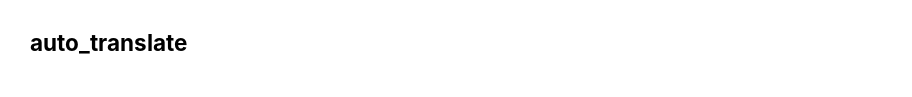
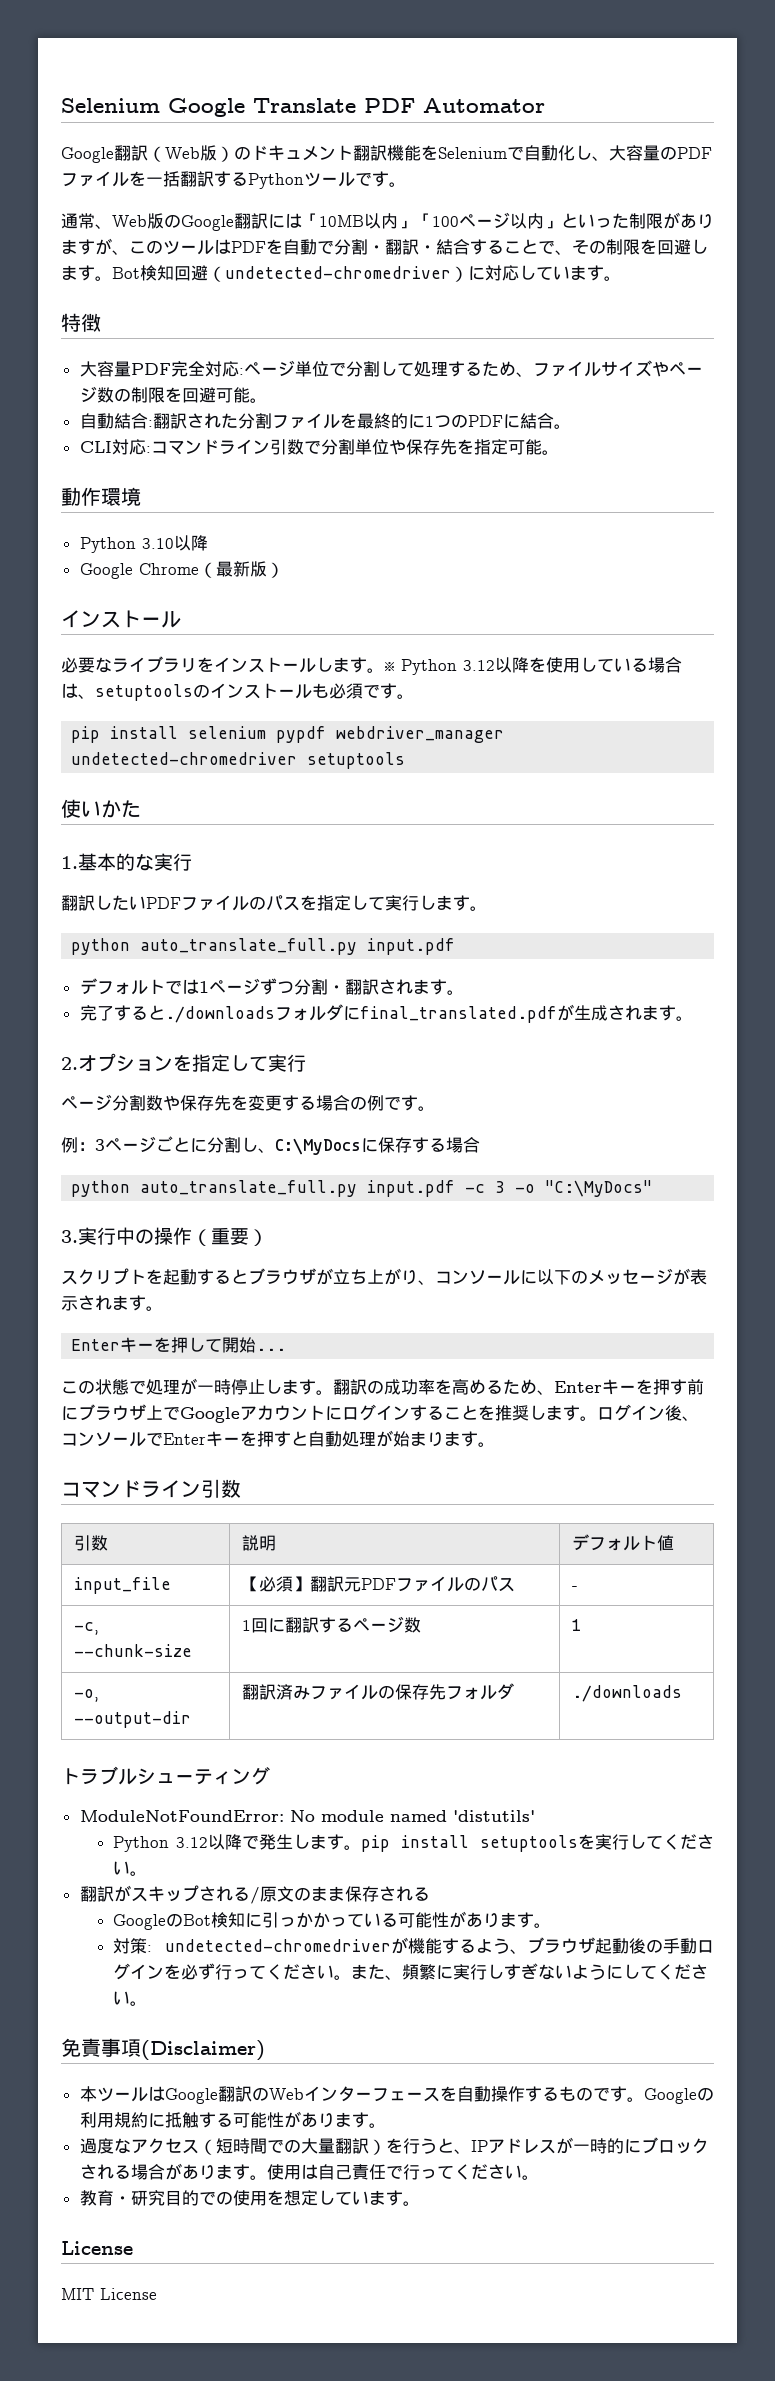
[30,34,187,54] auto_translate -> [61,98,545,117] [61,145,712,163] [61,171,406,189] [61,212,714,231] [61,238,708,255] [61,265,621,282] [61,313,101,332] [79,360,703,377] [79,386,267,403] [79,413,571,429] [79,439,559,455] [61,487,141,506] [79,535,208,553] [79,561,284,579] [61,610,181,628] [61,656,682,675] [61,683,414,701] [71,726,505,743] [71,752,406,769] [61,799,141,818] [61,853,192,871] [61,895,487,911] [71,938,456,955] [79,978,464,995] [79,1004,693,1023] [61,1053,306,1072] [61,1094,435,1111] [61,1136,480,1155] [71,1180,653,1197] [61,1227,268,1246] [61,1268,707,1285] [61,1295,163,1311] [71,1337,287,1353] [61,1378,704,1395] [61,1404,699,1423] [61,1430,495,1447] [61,1479,241,1498] [73,1535,108,1551] [241,1535,276,1551] [571,1534,674,1551] [73,1577,171,1594] [241,1576,515,1592] [571,1586,578,1590] [73,1622,99,1635] [73,1644,192,1657] [241,1616,421,1633] [571,1619,582,1631] [73,1689,99,1702] [73,1711,191,1728] [241,1683,514,1700] [571,1685,682,1702] [61,1766,270,1785] [79,1810,535,1822] [113,1834,714,1852] [113,1861,148,1876] [79,1885,430,1904] [113,1911,552,1930] [113,1937,714,1954] [113,1963,709,1980] [113,1991,148,2006] [61,2038,265,2061] [79,2086,714,2104] [79,2111,386,2128] [79,2137,709,2155] [79,2163,539,2180] [79,2190,420,2206] [61,2241,133,2255] [61,2288,157,2300] Selenium Google Translate PDF Automator // Google翻訳（Web版）のドキュメント翻訳機能をSeleniumで自動化し、大容量のPDFファイルを一括翻訳するPythonツールです。 // 通常、Web版のGoogle翻訳には「10MB以内」「100ページ以内」といった制限がありますが、このツールはPDFを自動で分割・翻訳・結合することで、その制限を回避します。Bot検知回避（undetected-chromedriver）に対応しています。 // 特徴 // 大容量PDF完全対応:ページ単位で分割して処理するため、ファイルサイズやページ数の制限を回避可能。 // 自動結合:翻訳された分割ファイルを最終的に1つのPDFに結合。 // CLI対応:コマンドライン引数で分割単位や保存先を指定可能。 // 動作環境 // Python 3.10以降 // Google Chrome（最新版） // インストール // 必要なライブラリをインストールします。※ Python 3.12以降を使用している場合は、setuptoolsのインストールも必須です。 // pip install selenium pypdf webdriver_manager undetected-chromedriver setuptools // 使いかた // 1.基本的な実行 // 翻訳したいPDFファイルのパスを指定して実行します。 // python auto_translate_full.py input.pdf // デフォルトでは1ページずつ分割・翻訳されます。 // 完了すると./downloadsフォルダにfinal_translated.pdfが生成されます。 // 2.オプションを指定して実行 // ページ分割数や保存先を変更する場合の例です。 // 例：3ページごとに分割し、C:\MyDocsに保存する場合 // python auto_translate_full.py input.pdf -c 3 -o "C:\MyDocs" // 3.実行中の操作（重要） // スクリプトを起動するとブラウザが立ち上がり、コンソールに以下のメッセージが表示されます。 // Enterキーを押して開始... // この状態で処理が一時停止します。翻訳の成功率を高めるため、Enterキーを押す前にブラウザ上でGoogleアカウントにログインすることを推奨します。ログイン後、コンソールでEnterキーを押すと自動処理が始まります。 // コマンドライン引数 // 引数 | 説明 | デフォルト値 // input_file | 【必須】翻訳元PDFファイルのパス | - // -c, --chunk-size | 1回に翻訳するページ数 | 1 // -o, --output-dir | 翻訳済みファイルの保存先フォルダ | ./downloads // トラブルシューティング // ModuleNotFoundError: No module named 'distutils' // Python 3.12以降で発生します。pip install setuptoolsを実行してください。 // 翻訳がスキップされる/原文のまま保存される // GoogleのBot検知に引っかかっている可能性があります。 // 対策: undetected-chromedriverが機能するよう、ブラウザ起動後の手動ログインを必ず行ってください。また、頻繁に実行しすぎないようにしてください。 // 免責事項(Disclaimer) // 本ツールはGoogle翻訳のWebインターフェースを自動操作するものです。Googleの利用規約に抵触する可能性があります。 // 過度なアクセス（短時間での大量翻訳）を行うと、IPアドレスが一時的にブロックされる場合があります。使用は自己責任で行ってください。 // 教育・研究目的での使用を想定しています。 // License // MIT License

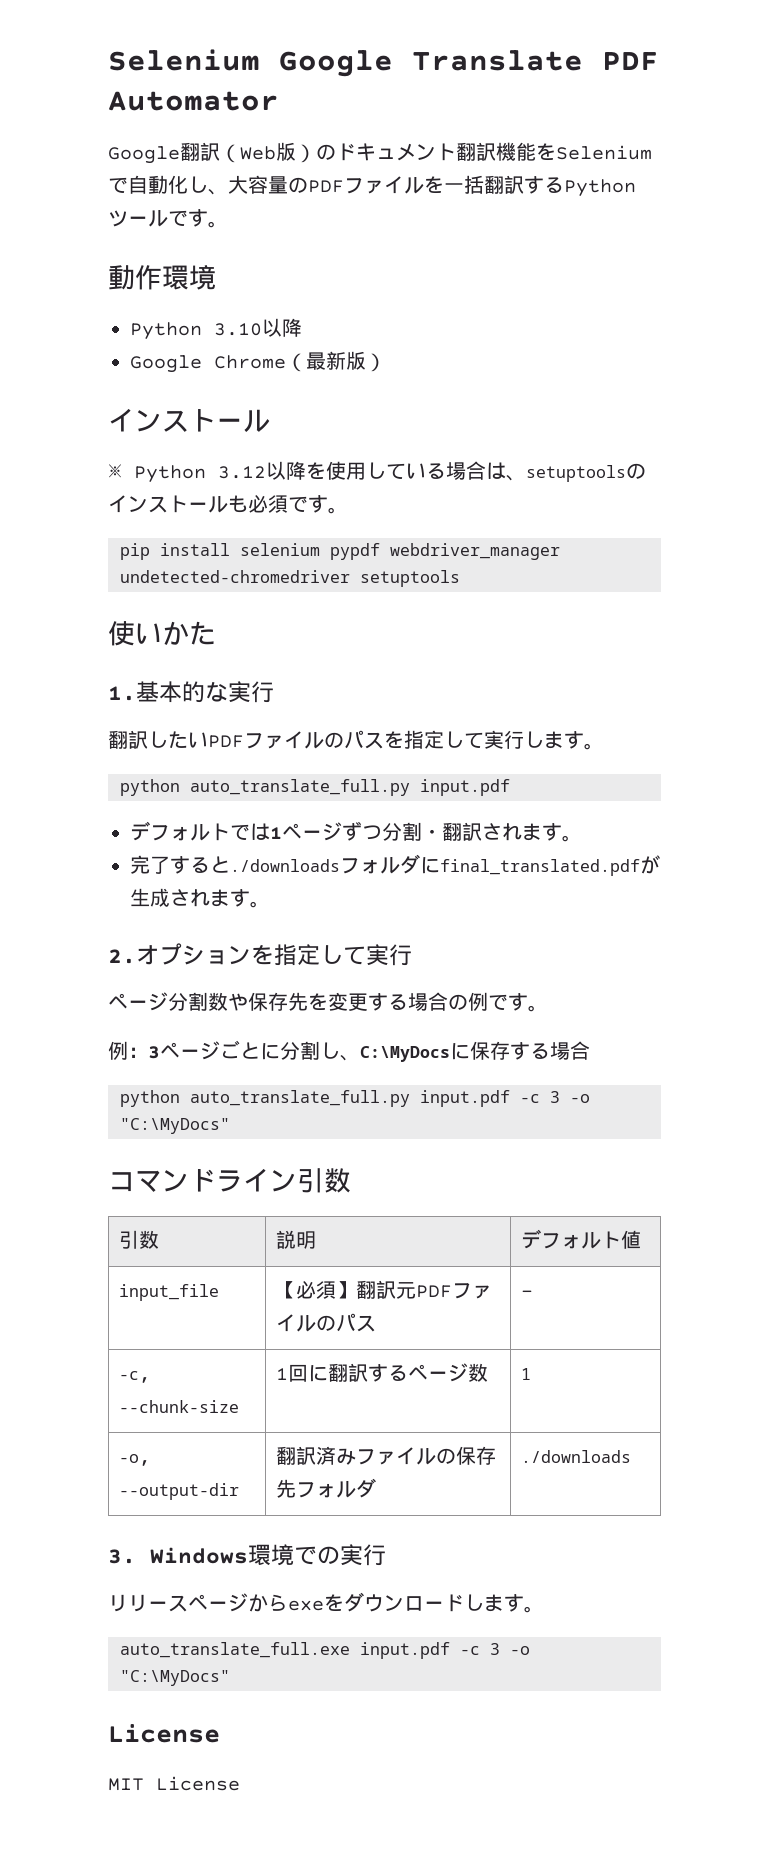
[61,212,714,231] [61,238,708,255] [61,265,621,282] [61,313,101,332] [79,360,703,377] [79,386,267,403] [79,413,571,429] [79,439,559,455] // 通常、Web版のGoogle翻訳には「10MB以内」「100ページ以内」といった制限がありますが、このツールはPDFを自動で分割・翻訳・結合することで、その制限を回避します。Bot検知回避（undetected-chromedriver）に対応しています。 // 特徴 // 大容量PDF完全対応:ページ単位で分割して処理するため、ファイルサイズやページ数の制限を回避可能。 // 自動結合:翻訳された分割ファイルを最終的に1つのPDFに結合。 // CLI対応:コマンドライン引数で分割単位や保存先を指定可能。 -> (228, 224) none
[61,656,384,673] 必要なライブラリをインストールします。 -> (270, 420) none
[61,1227,268,1246] [61,1268,707,1285] [61,1295,163,1311] [71,1337,287,1353] [61,1378,704,1395] [61,1404,699,1423] [61,1430,495,1447] // 3.実行中の操作（重要） // スクリプトを起動するとブラウザが立ち上がり、コンソールに以下のメッセージが表示されます。 // Enterキーを押して開始... // この状態で処理が一時停止します。翻訳の成功率を高めるため、Enterキーを押す前にブラウザ上でGoogleアカウントにログインすることを推奨します。ログイン後、コンソールでEnterキーを押すと自動処理が始まります。 -> (230, 1126) none
[61,1766,270,1785] [79,1810,535,1822] [113,1834,714,1852] [113,1861,148,1876] [79,1885,430,1904] [113,1911,552,1930] [113,1937,714,1954] [113,1963,709,1980] [113,1991,148,2006] [61,2038,265,2061] [79,2086,714,2104] [79,2111,386,2128] [79,2137,709,2155] [79,2163,539,2180] [79,2190,420,2206] トラブルシューティング // ModuleNotFoundError: No module named 'distutils' // Python 3.12以降で発生します。pip install setuptoolsを実行してください。 // 翻訳がスキップされる/原文のまま保存される // GoogleのBot検知に引っかかっている可能性があります。 // 対策: undetected-chromedriverが機能するよう、ブラウザ起動後の手動ログインを必ず行ってください。また、頻繁に実行しすぎないようにしてください。 // 免責事項(Disclaimer) // 本ツールはGoogle翻訳のWebインターフェースを自動操作するものです。Googleの利用規約に抵触する可能性があります。 // 過度なアクセス（短時間での大量翻訳）を行うと、IPアドレスが一時的にブロックされる場合があります。使用は自己責任で行ってください。 // 教育・研究目的での使用を想定しています。 -> [108,1544,386,1566] [108,1592,544,1613] [120,1642,530,1659] [120,1670,230,1686] 3. Windows環境での実行 // リリースページからexeをダウンロードします。 // auto_translate_full.exe input.pdf -c 3 -o "C:\MyDocs"

